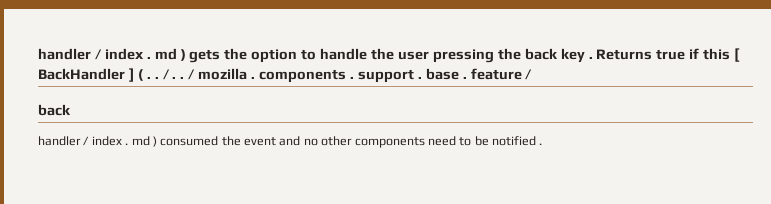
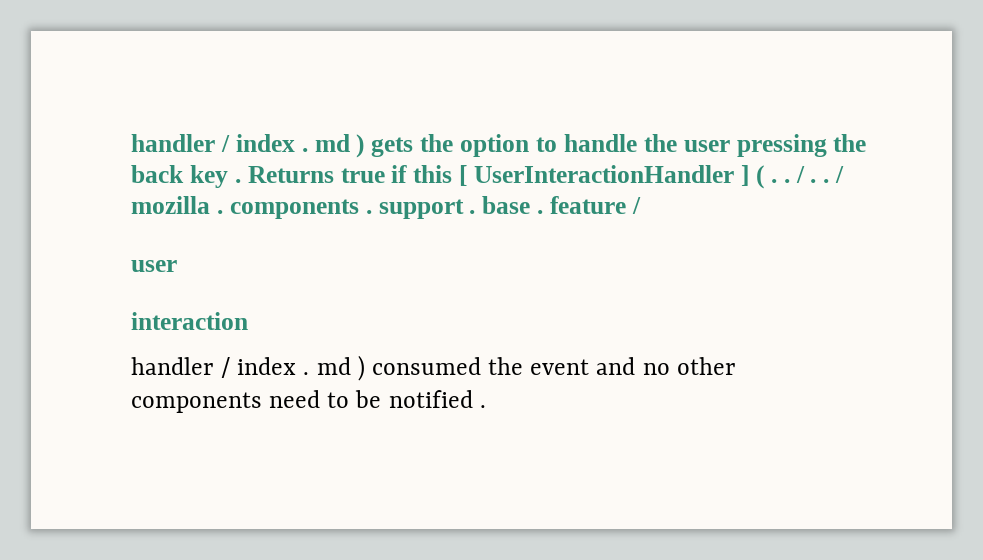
[38,68,125,80] BackHandler -> [474,165,735,183] UserInteractionHandler
[38,104,71,116] back -> [131,260,177,272] [131,312,248,330] user // interaction

